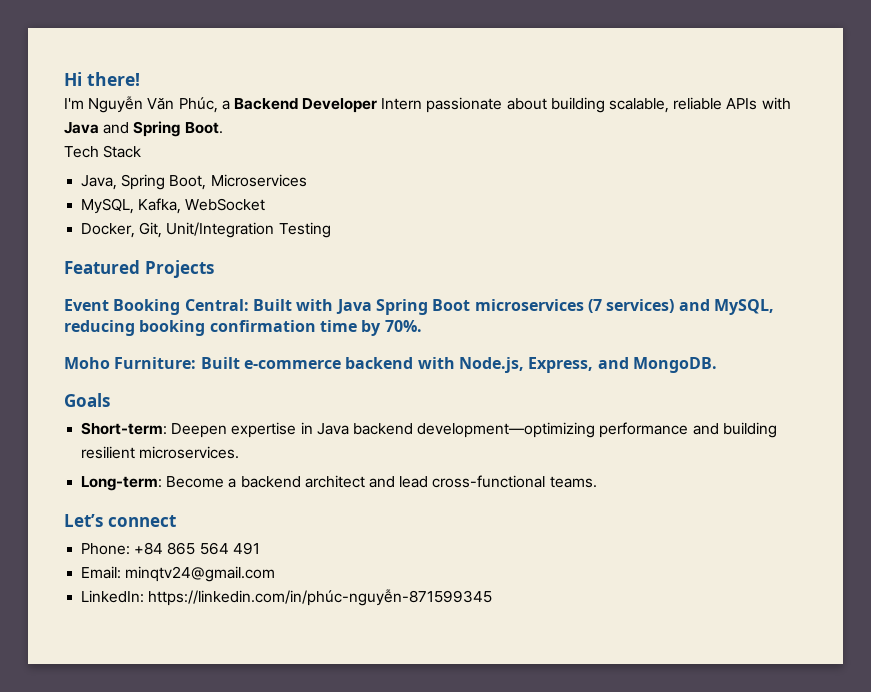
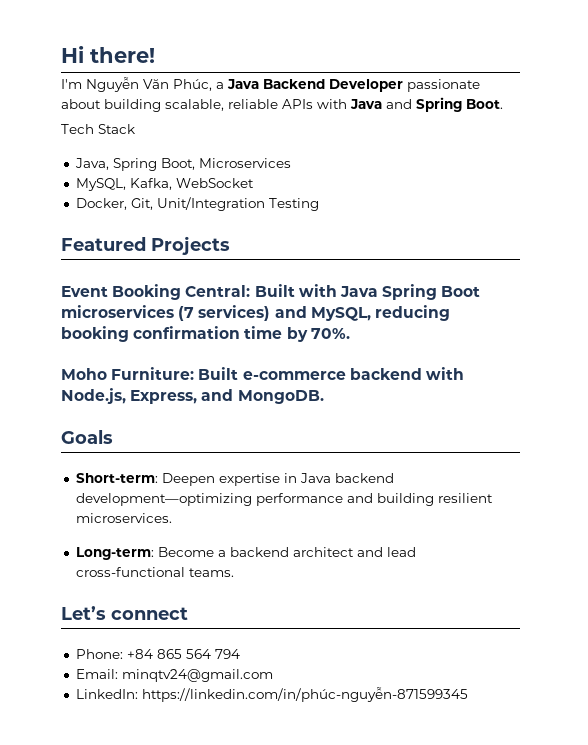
(230, 105) none -> [227,79,259,89] Java
[381,98,423,110] Intern -> (403, 85) none
[232,542,260,555] 491 -> [214,649,240,659] 794

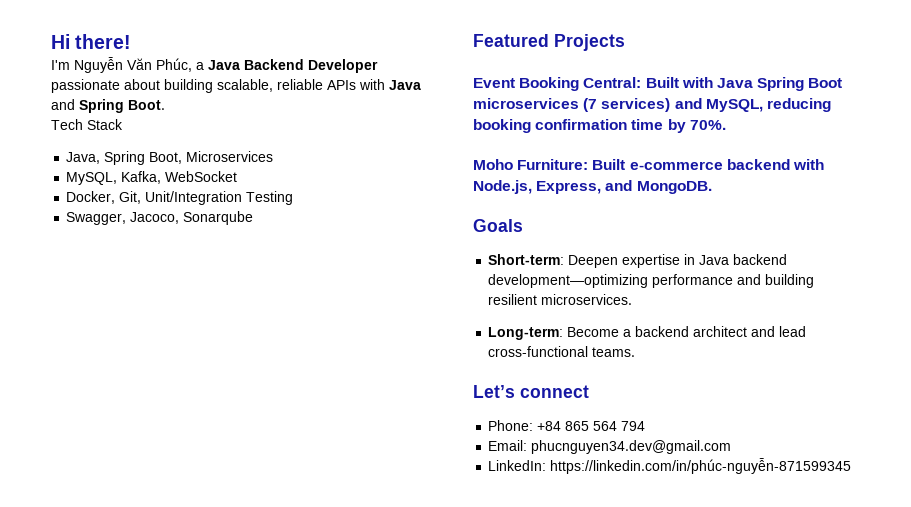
(319, 204) none -> [66,211,254,225] // Swagger, Jacoco, Sonarqube
[121,669,273,682] minqtv24@gmail.com -> [531,440,732,454] phucnguyen34.dev@gmail.com

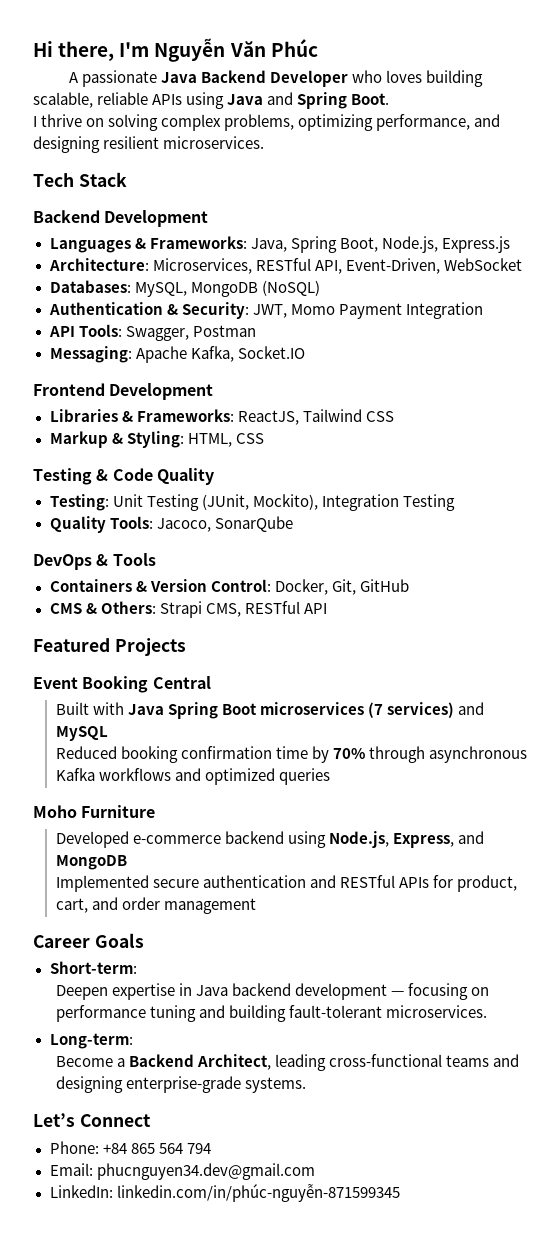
[75,34,132,49] there! // -> [58,41,115,61] there,
[156,58,204,72] Phúc, a -> [270,39,318,57] [68,70,157,87] Phúc // A passionate
[51,79,160,93] passionate about -> [351,70,422,83] who loves
[359,79,385,90] with -> [186,92,225,109] using
[51,119,123,130] [66,151,274,165] [66,171,238,185] [66,191,294,205] [66,211,254,225] Tech Stack // Java, Spring Boot, Microservices // MySQL, Kafka, WebSocket // Docker, Git, Unit/Integration Testing // Swagger, Jacoco, Sonarqube -> [33,114,501,131] [33,136,265,153] [33,172,127,187] [33,210,209,227] [49,236,510,253] [48,258,522,274] [49,280,320,297] [48,302,483,319] [48,324,256,341] [49,346,305,363] [33,383,214,400] [49,409,394,425] [49,431,264,448] [33,468,214,485] [49,494,455,511] [49,516,293,533] [33,553,156,570] [49,579,409,595] [49,601,327,618] I thrive on solving complex problems, optimizing performance, and designing resilient microservices. // Tech Stack // Backend Development // Languages & Frameworks: Java, Spring Boot, Node.js, Express.js // Architecture: Microservices, RESTful API, Event-Driven, WebSocket // Databases: MySQL, MongoDB (NoSQL) // Authentication & Security: JWT, Momo Payment Integration // API Tools: Swagger, Postman // Messaging: Apache Kafka, Socket.IO // Frontend Development // Libraries & Frameworks: ReactJS, Tailwind CSS // Markup & Styling: HTML, CSS // Testing & Code Quality // Testing: Unit Testing (JUnit, Mockito), Integration Testing // Quality Tools: Jacoco, SonarQube // DevOps & Tools // Containers & Version Control: Docker, Git, GitHub // CMS & Others: Strapi CMS, RESTful API
[583,77,642,88] Central: -> [152,676,211,689] Central //
[705,98,831,112] MySQL, reducing -> [55,726,108,741] [55,746,117,759] MySQL // Reduced
[689,120,726,130] 70%. -> [332,746,527,763] [55,768,330,785] 70% through asynchronous Kafka workflows and optimized queries
[517,159,626,170] Furniture: Built -> [81,805,156,818] [55,831,129,848] Furniture // Developed
[792,159,824,170] with -> [287,831,326,848] using
[636,181,712,194] MongoDB. // -> [55,855,127,870] [55,875,517,892] [55,897,256,914] [33,935,90,948] MongoDB // Implemented secure authentication and RESTful APIs for product, cart, and order management // Career
(565, 259) none -> (137, 967) //
[488,274,734,288] development—optimizing performance -> [294,983,490,1000] [55,1005,196,1022] development — focusing on performance tuning
[488,294,538,305] resilient -> [288,1005,382,1018] fault-tolerant
(564, 333) none -> (133, 1041) //
[635,326,807,337] [488,346,636,357] backend architect and lead cross-functional teams. -> [128,1054,519,1071] [55,1076,306,1093] Backend Architect, leading cross-functional teams and designing enterprise-grade systems.
[520,385,589,398] connect -> [79,1114,151,1127] Connect
[550,458,852,474] https://linkedin.com/in/phúc-nguyễn-871599345 -> [116,1184,400,1202] linkedin.com/in/phúc-nguyễn-871599345

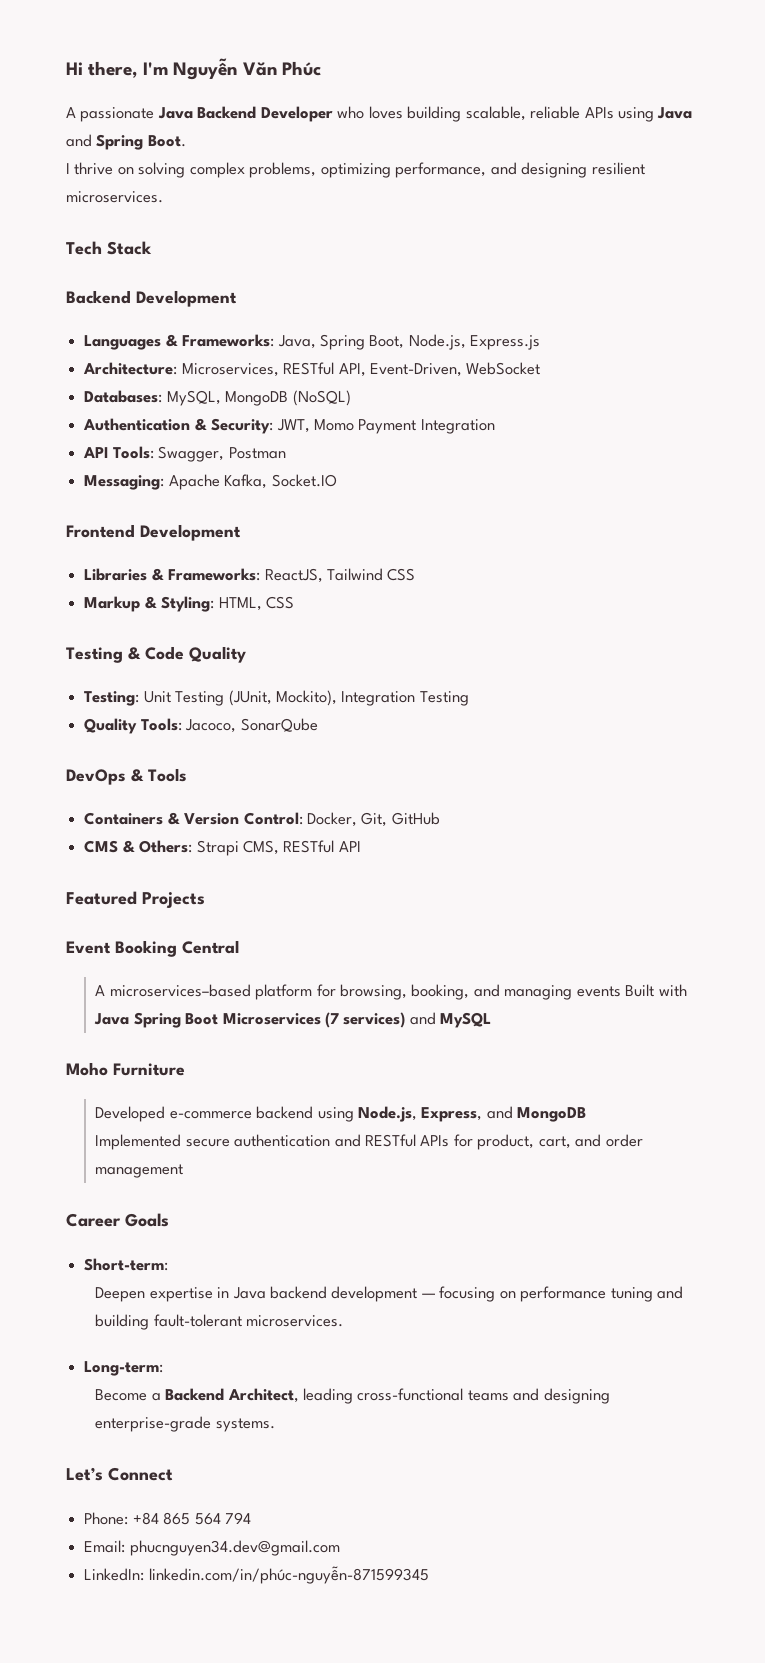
(211, 682) none -> [95,984,621,1000] A microservices–based platform for browsing, booking, and managing events
[259,702,364,715] microservices -> [222,1013,321,1025] Microservices
[55,746,527,763] [55,768,330,785] // Reduced booking confirmation time by 70% through asynchronous Kafka workflows and optimized queries -> (492, 1020) none

